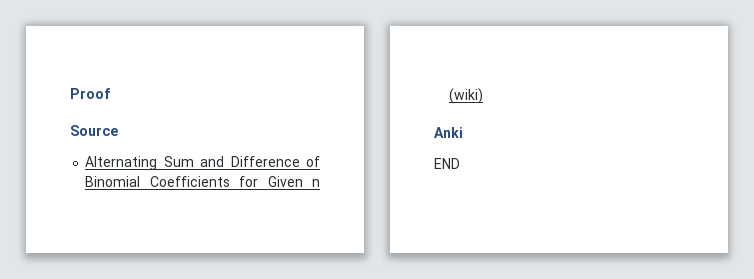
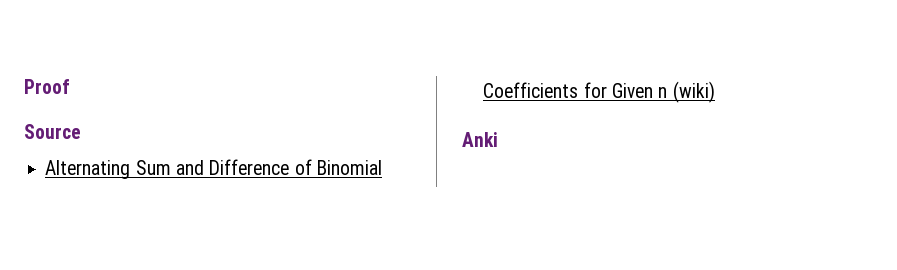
[434,158,460,169] // END -> (498, 139) none

